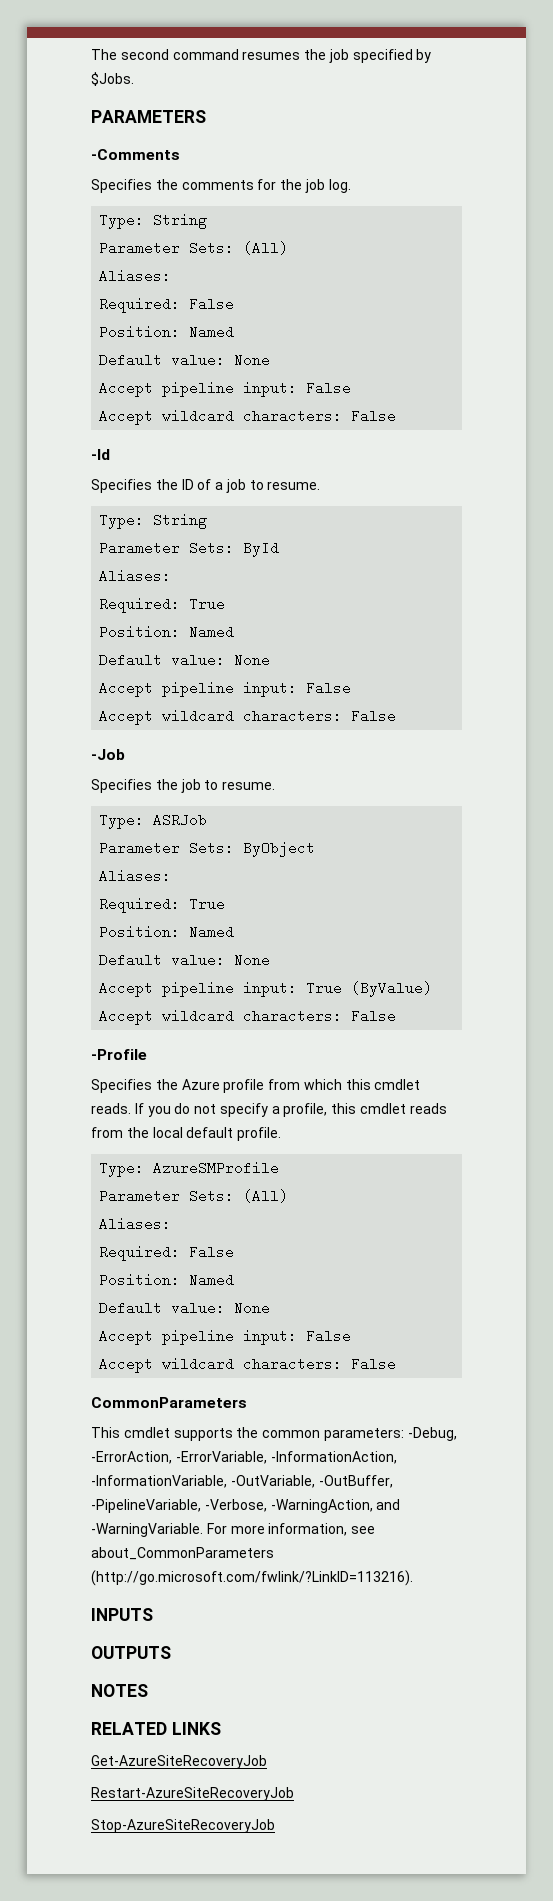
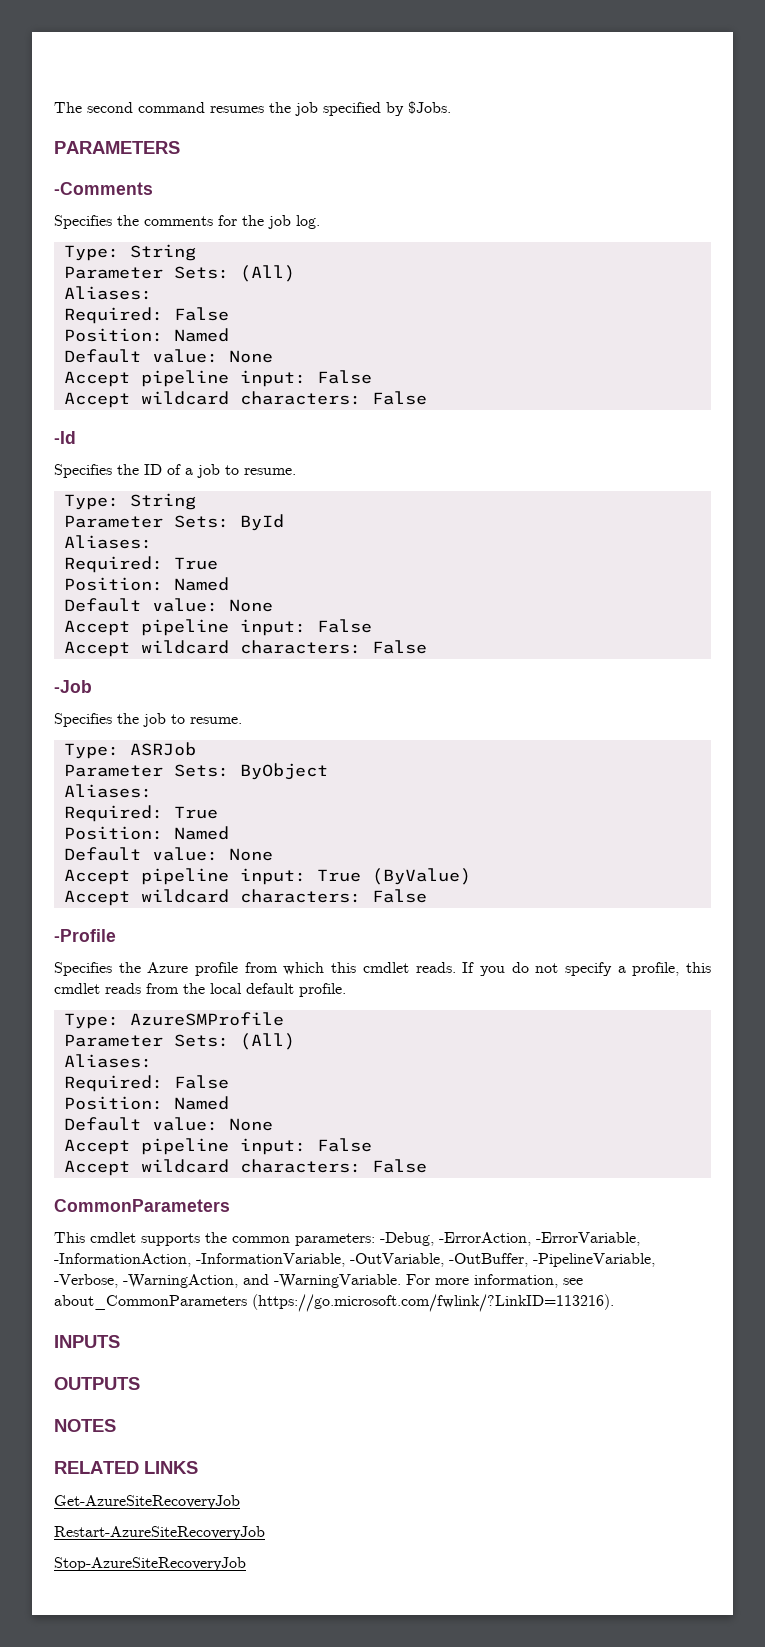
[91,1570,413,1586] (http://go.microsoft.com/fwlink/?LinkID=113216). -> [252,1294,614,1312] (https://go.microsoft.com/fwlink/?LinkID=113216).

